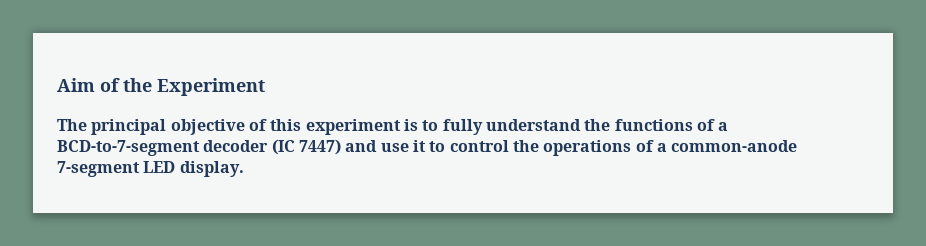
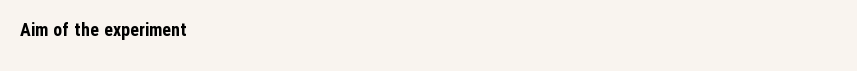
[157,78,265,96] [57,119,729,135] [57,139,798,156] [57,161,244,177] Experiment // The principal objective of this experiment is to fully understand the functions of a BCD-to-7-segment decoder (IC 7447) and use it to control the operations of a common-anode 7-segment LED display. -> [103,22,187,40] experiment

